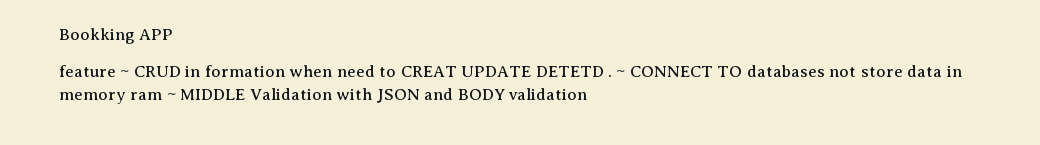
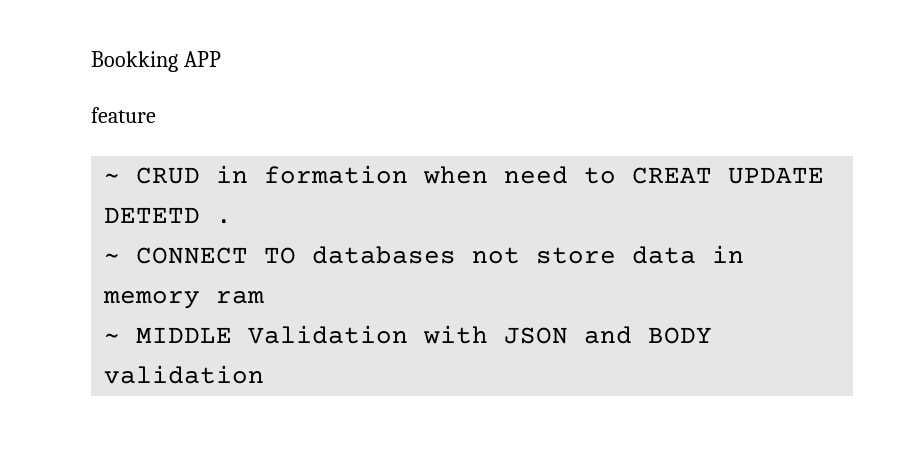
(116, 71) none -> (156, 115) //
(613, 75) none -> (233, 221) //
(163, 96) none -> (265, 297) //

